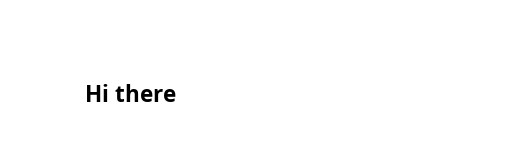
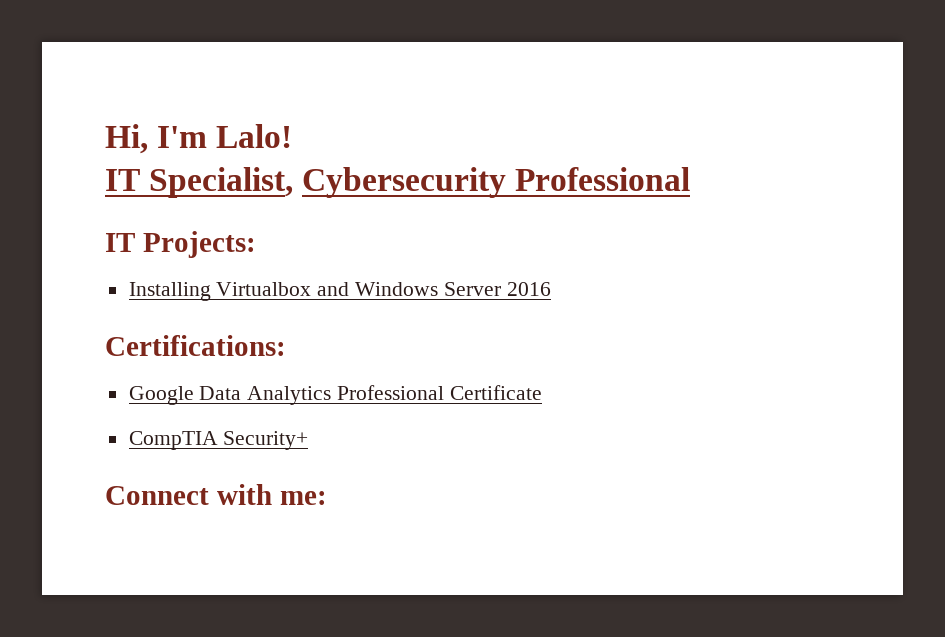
[85,84,177,102] Hi there -> [105,124,293,154] [105,167,691,198] [105,231,256,258] [128,282,551,301] [105,335,286,356] [128,385,542,405] [128,431,309,450] [105,484,327,505] Hi, I'm Lalo! // IT Specialist, Cybersecurity Professional // IT Projects: // Installing Virtualbox and Windows Server 2016 // Certifications: // Google Data Analytics Professional Certificate // CompTIA Security+ // Connect with me:

